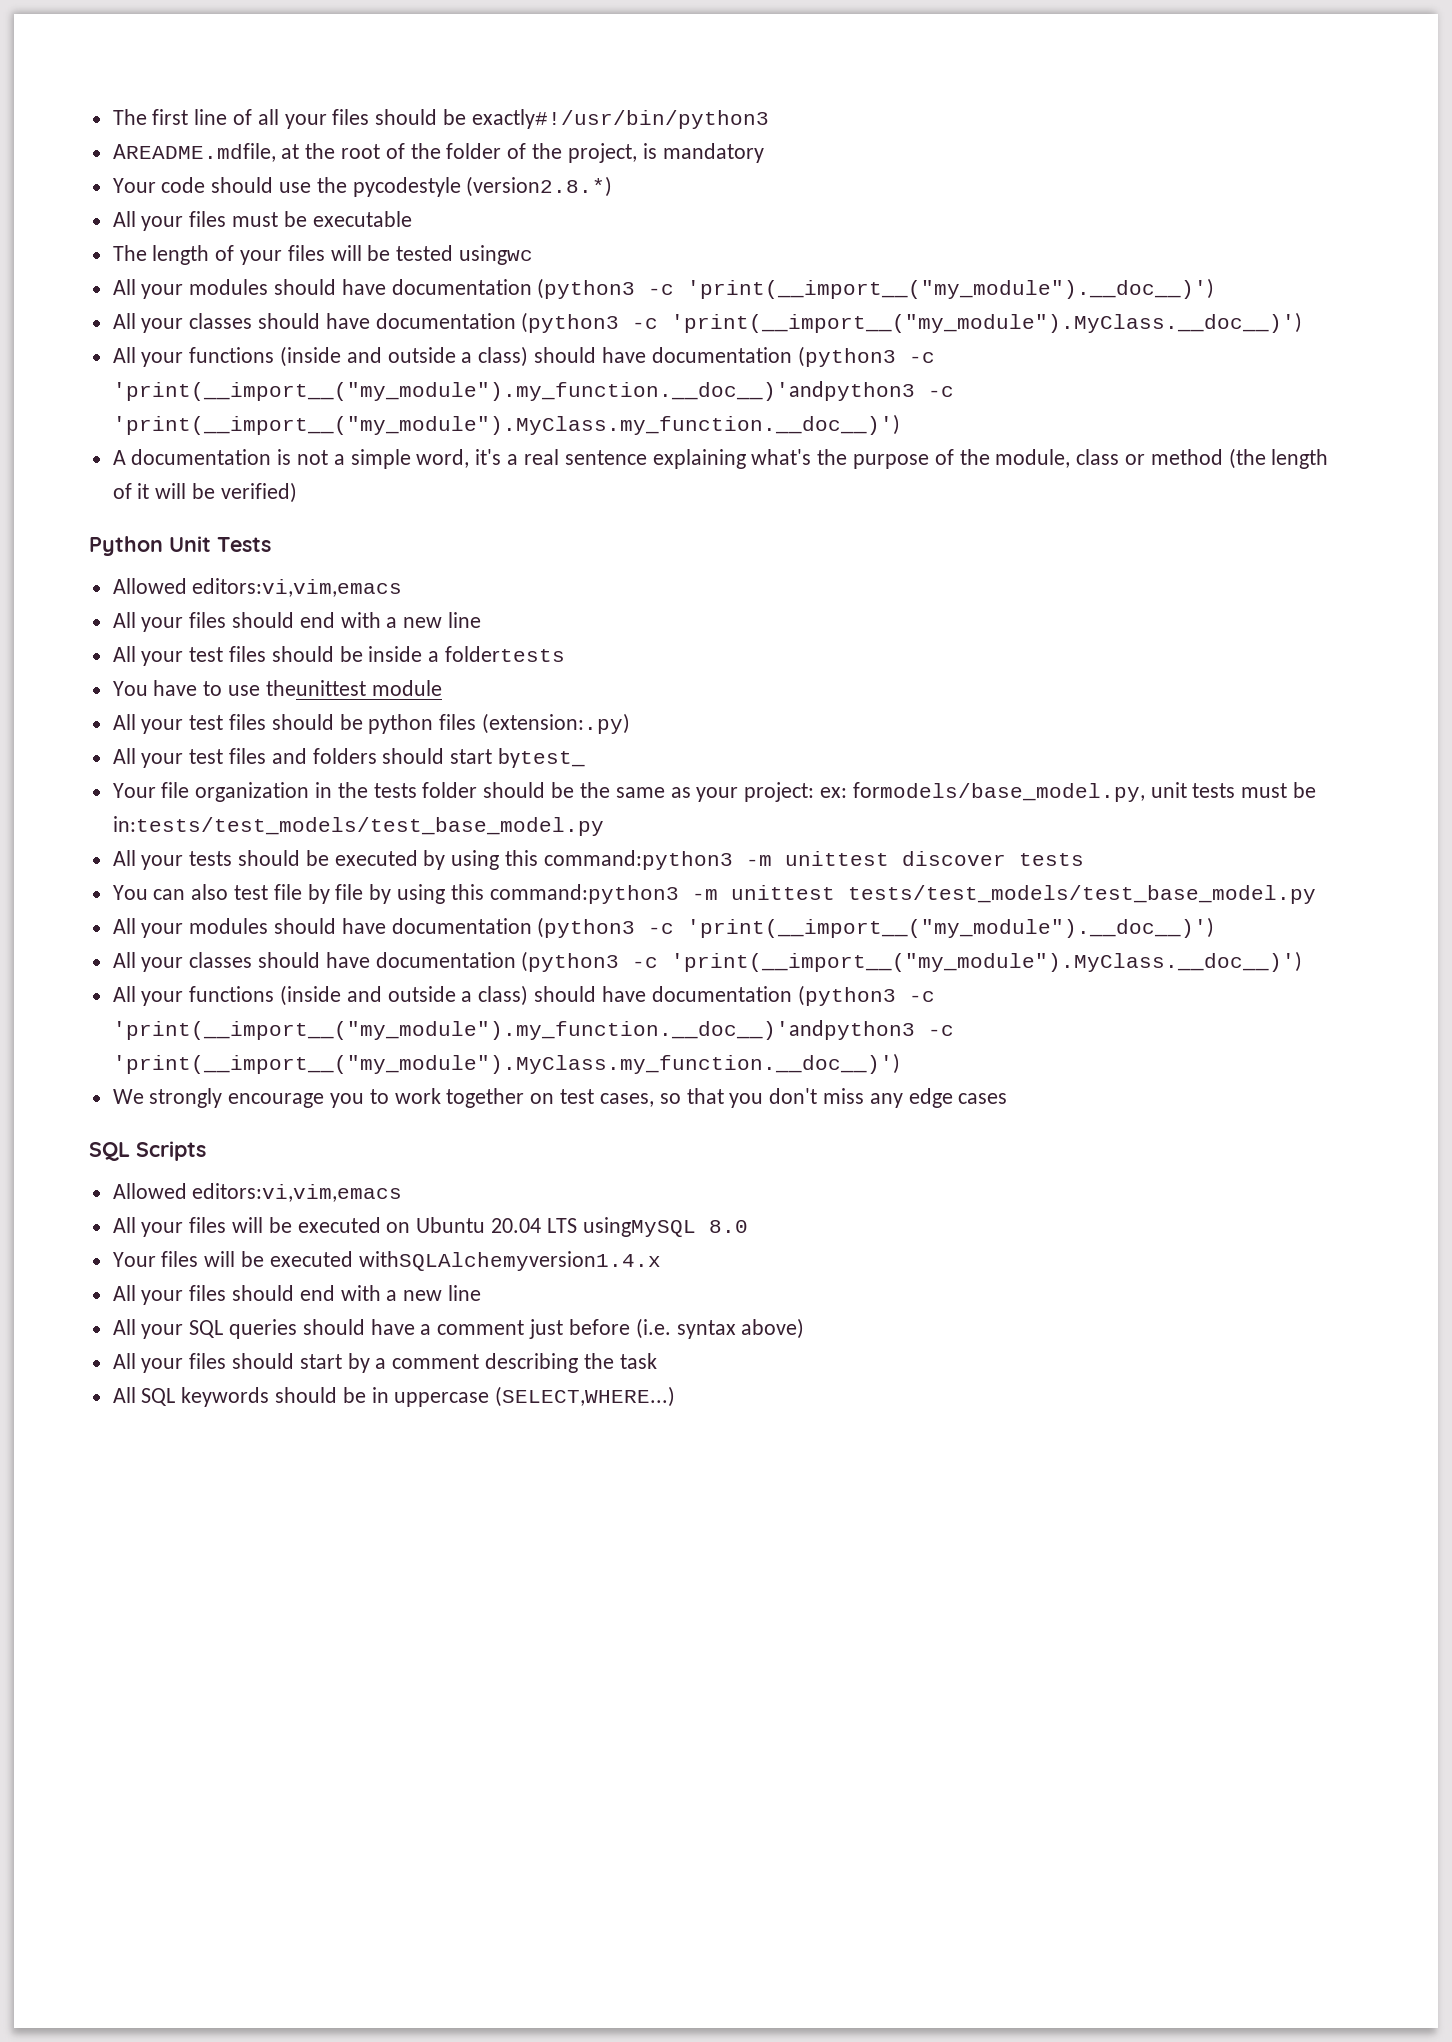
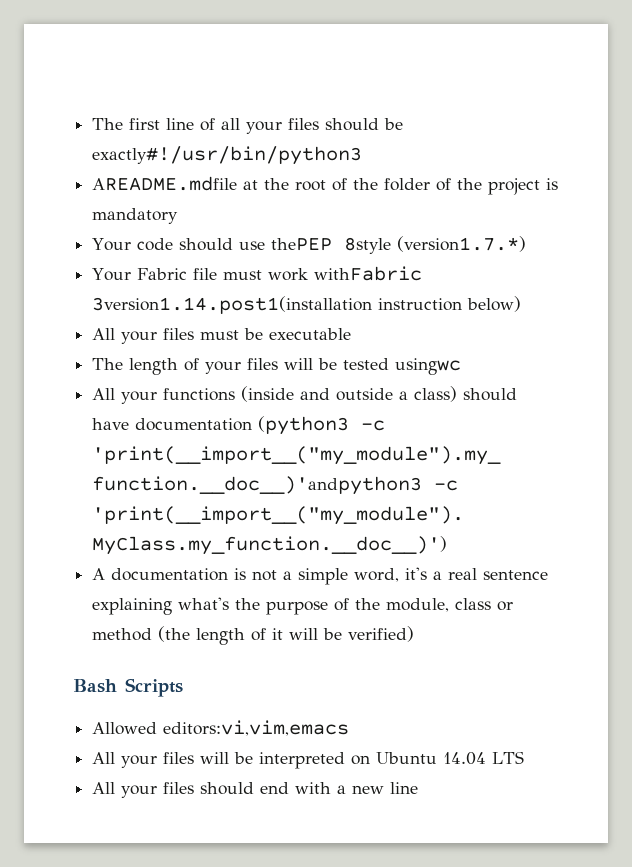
[112,143,276,162] AREADME.mdfile, -> [92,176,238,191] AREADME.mdfile
[567,143,637,163] project, -> [488,178,541,195] project
[316,176,613,197] the pycodestyle (version2.8.*) -> [271,236,527,254] [92,266,423,281] [92,296,522,314] thePEP 8style (version1.7.*) // Your Fabric file must work withFabric 3version1.14.post1(installation instruction below)
[112,278,1215,299] [112,312,1303,333] // All your modules should have documentation (python3 -c 'print(__import__("my_module").__doc__)') // All your classes should have documentation (python3 -c 'print(__import__("my_module").MyClass.__doc__)') -> (462, 366) none
[89,536,271,556] [112,578,403,597] [112,612,482,632] [112,646,566,666] [112,680,442,696] [112,713,631,734] [112,748,586,768] [112,782,1316,802] [112,816,604,836] [112,850,1084,870] [112,884,1316,904] [112,917,1215,938] [112,951,1303,972] [112,985,935,1006] [112,1020,954,1040] [112,1053,900,1074] [112,1088,1008,1108] [89,1141,206,1161] [112,1183,403,1202] [112,1217,748,1237] [112,1251,661,1271] [112,1285,482,1305] [112,1318,805,1339] [112,1353,657,1373] [112,1386,676,1407] Python Unit Tests // Allowed editors:vi,vim,emacs // All your files should end with a new line // All your test files should be inside a foldertests // You have to use theunittest module // All your test files should be python files (extension:.py) // All your test files and folders should start bytest_ // Your file organization in the tests folder should be the same as your project: ex: formodels/base_model.py, unit tests must be in:tests/test_models/test_base_model.py // All your tests should be executed by using this command:python3 -m unittest discover tests // You can also test file by file by using this command:python3 -m unittest tests/test_models/test_base_model.py // All your modules should have documentation (python3 -c 'print(__import__("my_module").__doc__)') // All your classes should have documentation (python3 -c 'print(__import__("my_module").MyClass.__doc__)') // All your functions (inside and outside a class) should have documentation (python3 -c 'print(__import__("my_module").my_function.__doc__)'andpython3 -c 'print(__import__("my_module").MyClass.my_function.__doc__)') // We strongly encourage you to work together on test cases, so that you don't miss any edge cases // SQL Scripts // Allowed editors:vi,vim,emacs // All your files will be executed on Ubuntu 20.04 LTS usingMySQL 8.0 // Your files will be executed withSQLAlchemyversion1.4.x // All your files should end with a new line // All your SQL queries should have a comment just before (i.e. syntax above) // All your files should start by a comment describing the task // All SQL keywords should be in uppercase (SELECT,WHERE...) -> [73,678,183,697] [92,720,350,736] [92,751,525,769] [92,782,419,798] Bash Scripts // Allowed editors:vi,vim,emacs // All your files will be interpreted on Ubuntu 14.04 LTS // All your files should end with a new line

